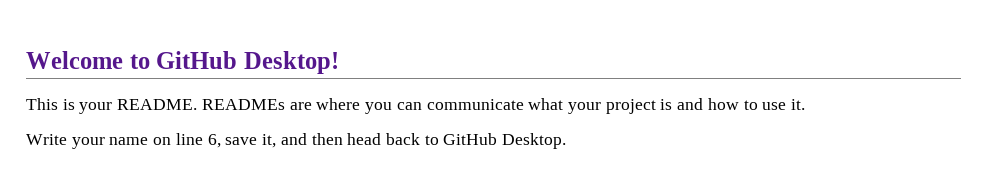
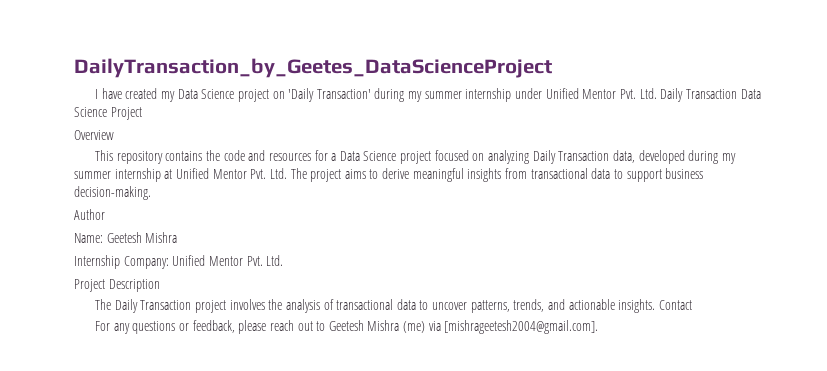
[26,51,339,74] [26,98,806,114] [26,133,567,149] Welcome to GitHub Desktop! // This is your README. READMEs are where you can communicate what your project is and how to use it. // Write your name on line 6, save it, and then head back to GitHub Desktop. -> [74,58,552,78] [95,88,761,102] [74,107,142,120] [74,130,114,140] [95,150,736,164] [74,168,704,182] [74,186,151,200] [74,209,105,220] [74,232,178,243] [74,255,284,269] [74,279,160,292] [95,299,692,313] [95,320,599,334] DailyTransaction_by_Geetes_DataScienceProject // I have created my Data Science project on 'Daily Transaction' during my summer internship under Unified Mentor Pvt. Ltd. Daily Transaction Data Science Project // Overview // This repository contains the code and resources for a Data Science project focused on analyzing Daily Transaction data, developed during my summer internship at Unified Mentor Pvt. Ltd. The project aims to derive meaningful insights from transactional data to support business decision-making. // Author // Name: Geetesh Mishra // Internship Company: Unified Mentor Pvt. Ltd. // Project Description // The Daily Transaction project involves the analysis of transactional data to uncover patterns, trends, and actionable insights. Contact // For any questions or feedback, please reach out to Geetesh Mishra (me) via [mishrageetesh2004@gmail.com].

